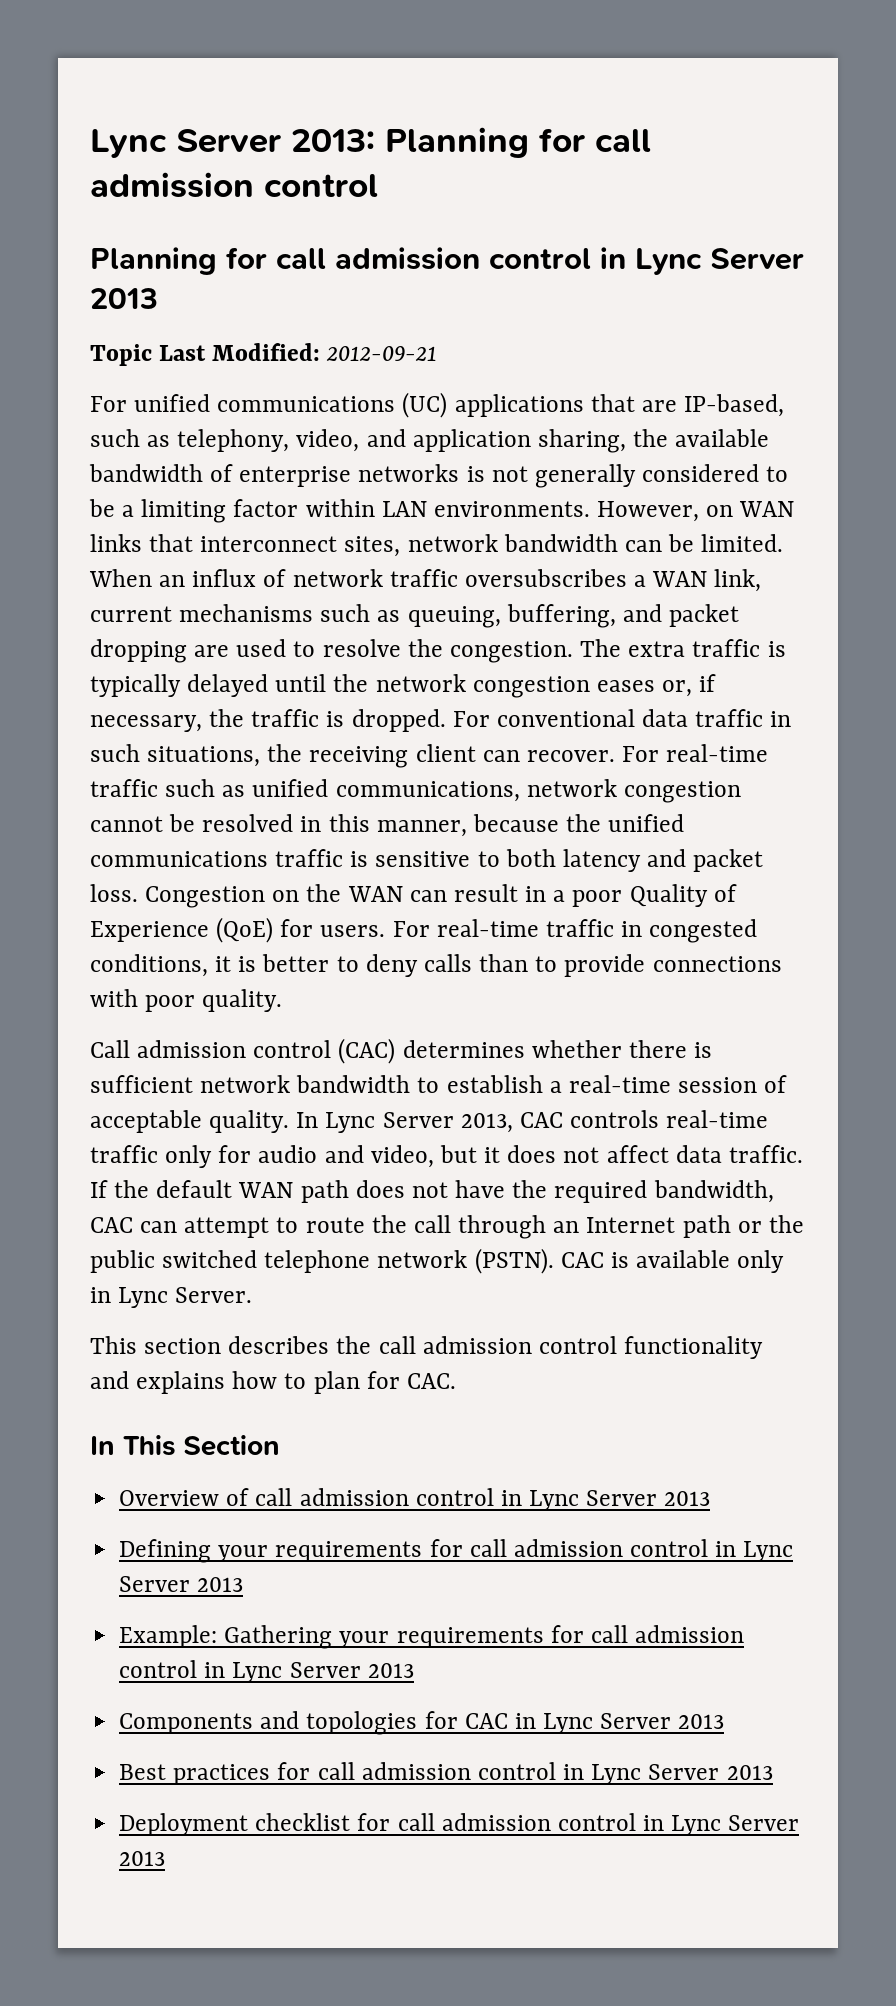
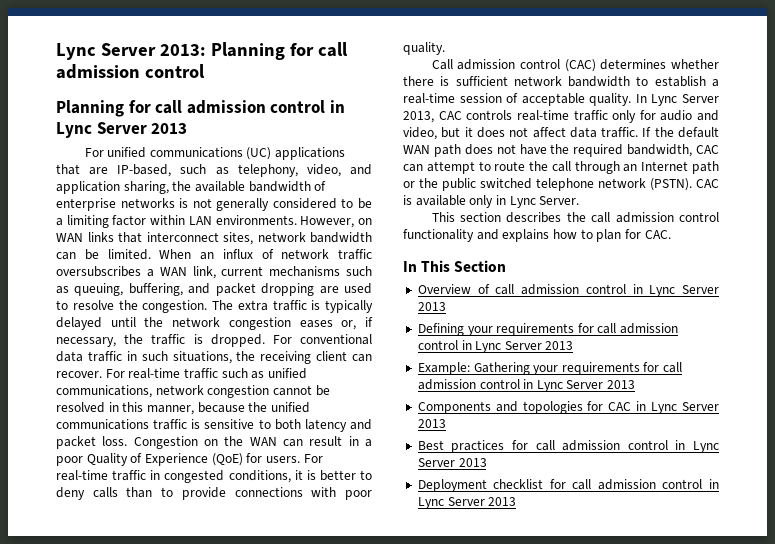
[90,343,438,366] // Topic Last Modified: 2012-09-21 -> (188, 128) none

